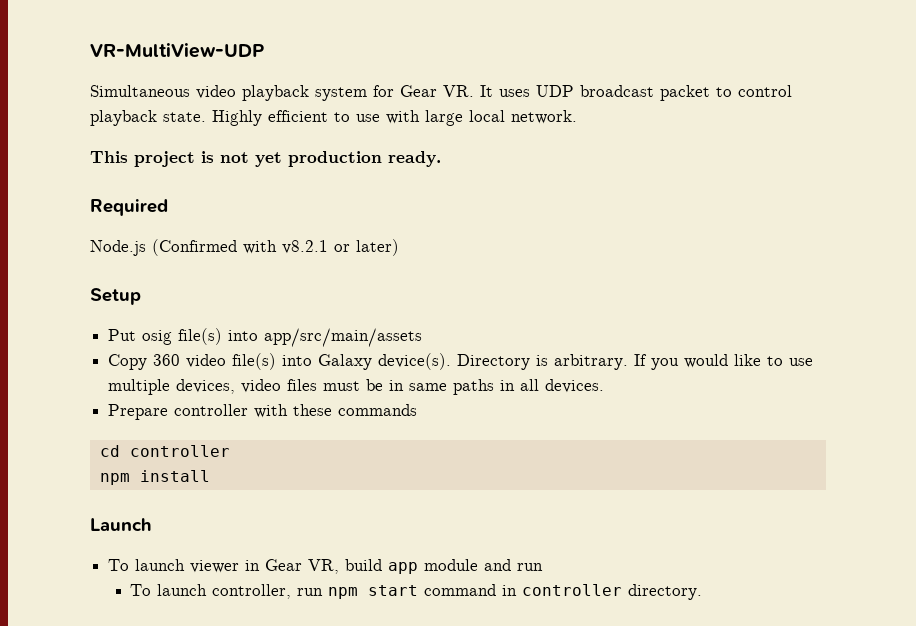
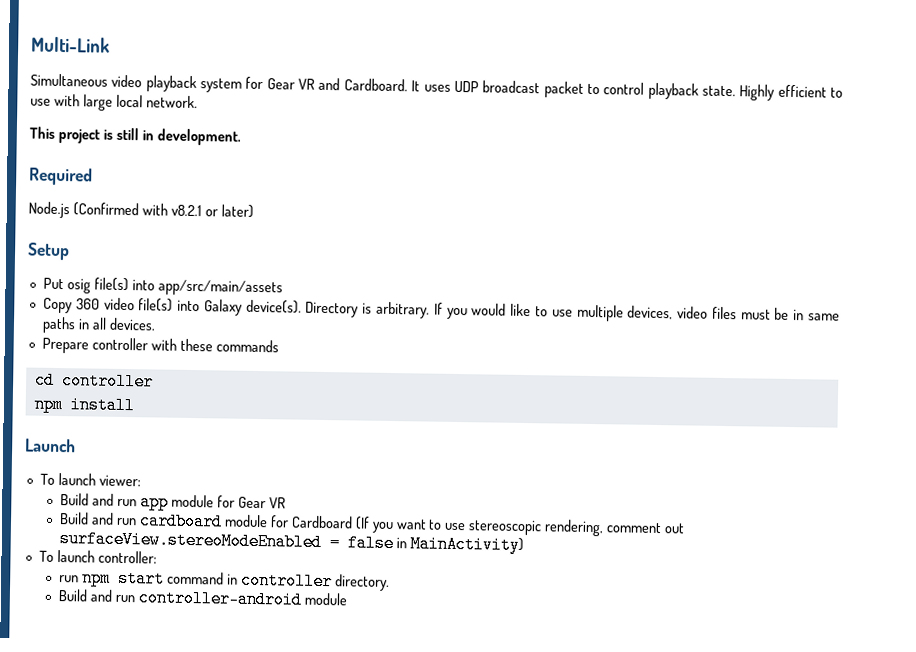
[90,43,264,58] VR-MultiView-UDP -> [31,36,110,53] Multi-Link
[443,85,474,97] VR. -> [298,77,408,92] VR and Cardboard.
[220,151,441,167] not yet production ready. -> [115,127,241,146] still in development.
[190,559,544,574] [130,584,292,599] viewer in Gear VR, build app module and run // To launch controller, -> [98,474,141,487] [60,493,286,511] [59,512,686,537] [59,530,525,555] [38,550,157,564] viewer: // Build and run app module for Gear VR // Build and run cardboard module for Cardboard (If you want to use stereoscopic rendering, comment out surfaceView.stereoModeEnabled = false in MainActivity) // To launch controller: //
(703, 592) none -> [58,589,347,609] // Build and run controller-android module

